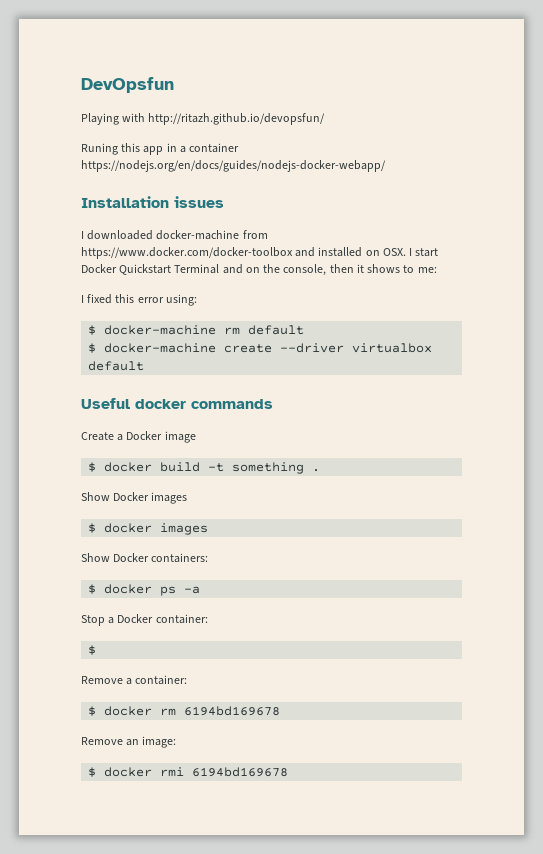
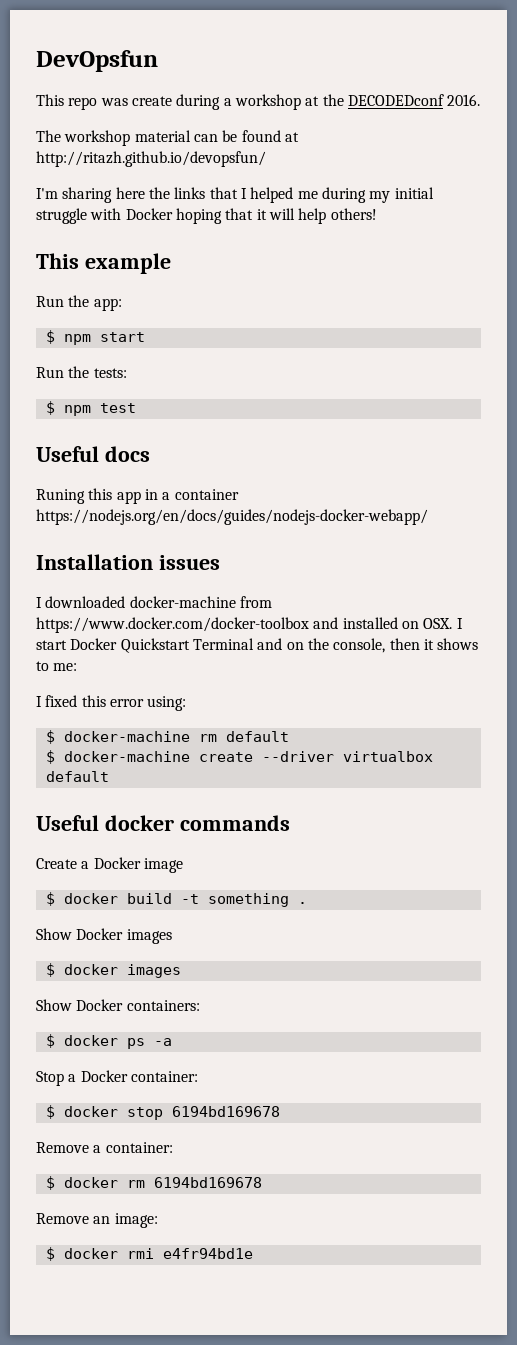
[81,113,326,125] Playing with http://ritazh.github.io/devopsfun/ -> [36,94,481,110] [36,130,299,146] [36,151,266,167] [36,187,434,203] [36,208,377,224] [36,253,171,274] [36,295,122,311] [45,330,145,345] [36,366,127,378] [45,401,136,416] [36,446,150,462] This repo was create during a workshop at the DECODEDconf 2016. // The workshop material can be found at http://ritazh.github.io/devopsfun/ // I'm sharing here the links that I helped me during my initial struggle with Docker hoping that it will help others! // This example // Run the app: // $ npm start // Run the tests: // $ npm test // Useful docs
(97, 650) none -> [63,1106,280,1120] docker stop 6194bd169678
[192,767,289,777] 6194bd169678 -> [162,1248,253,1259] e4fr94bd1e

